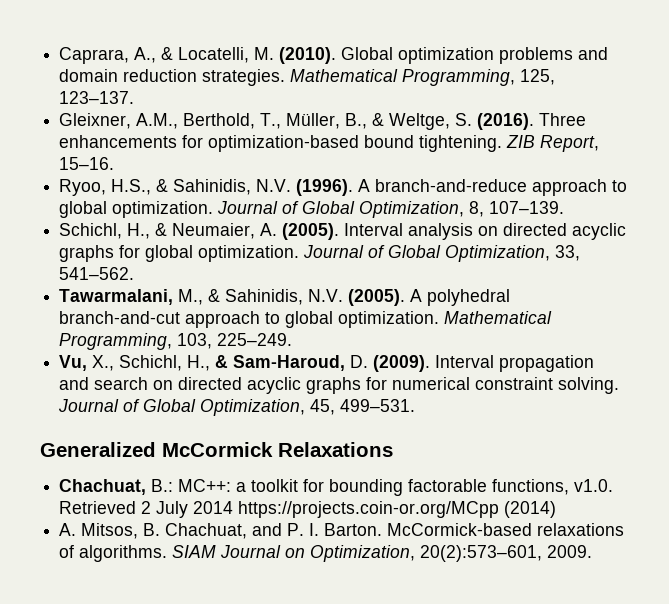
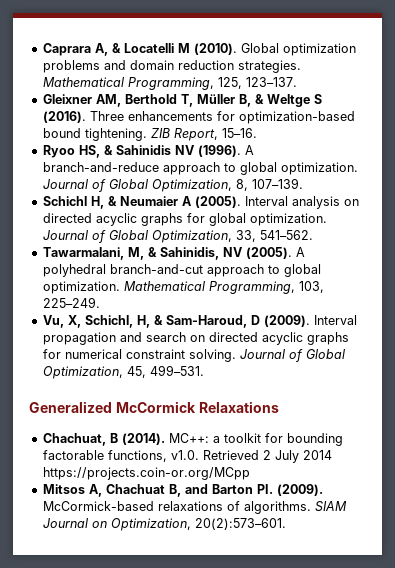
[59,47,275,64] Caprara, A., & Locatelli, M. -> [42,43,190,56] Caprara A, & Locatelli M
[59,113,473,130] Gleixner, A.M., Berthold, T., Müller, B., & Weltge, S. -> [42,94,322,107] Gleixner AM, Berthold T, Müller B, & Weltge S
[59,179,292,196] Ryoo, H.S., & Sahinidis, N.V. -> [42,145,195,158] Ryoo HS, & Sahinidis NV
[59,223,278,239] Schichl, H., & Neumaier, A. -> [42,196,192,209] Schichl H, & Neumaier A
[178,289,344,305] M., & Sahinidis, N.V. -> [127,247,243,260] M, & Sahinidis, NV
[92,355,211,371] X., Schichl, H., -> [67,315,150,328] X, Schichl, H,
[350,355,369,368] D. -> [250,315,260,325] D
[151,479,174,492] B.: -> [109,433,165,445] B (2014).
[504,501,557,518] [59,523,383,539] (2014) // A. Mitsos, B. Chachuat, and P. I. Barton. -> [42,484,323,497] // Mitsos A, Chachuat B, and Barton PI. (2009).
[420,545,593,562] 20(2):573–601, 2009. -> [194,518,286,530] 20(2):573–601.

